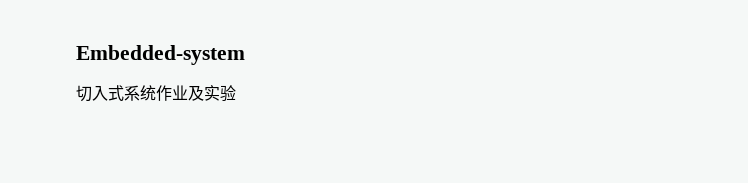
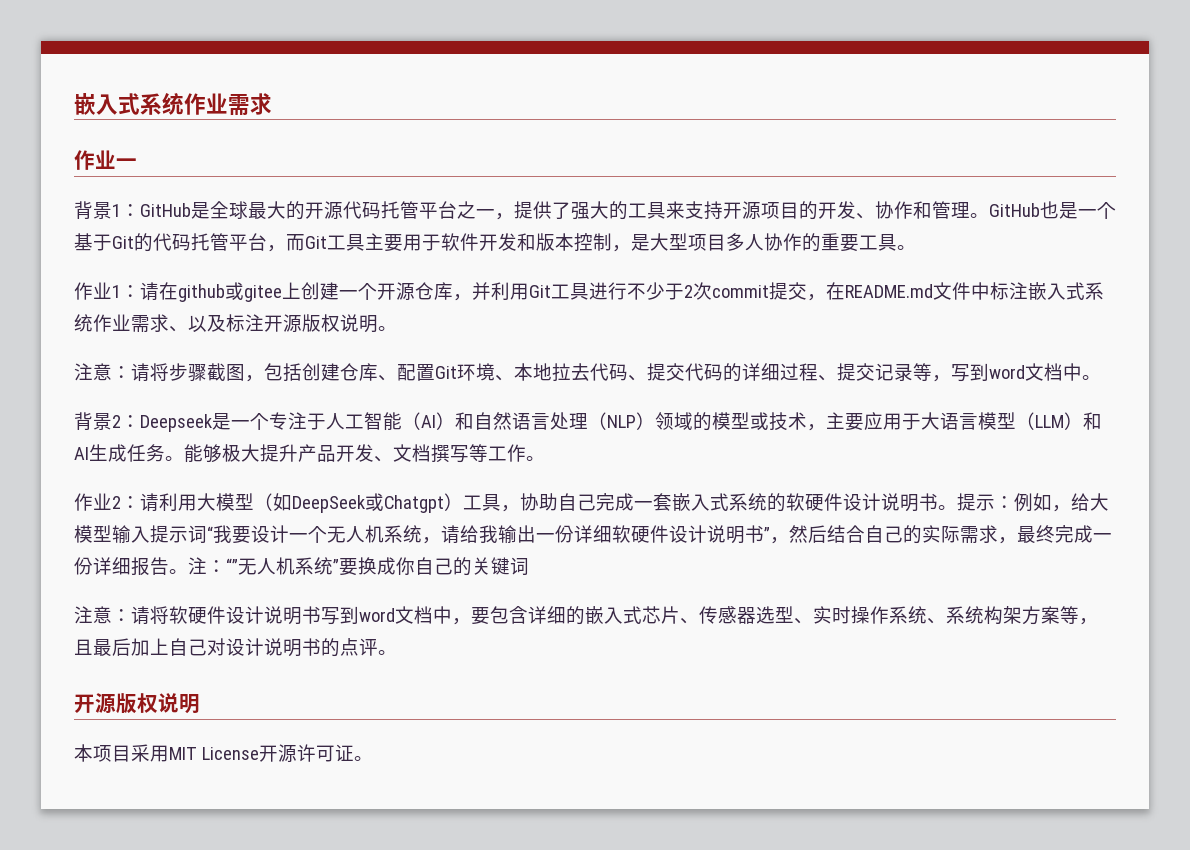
[76,45,245,65] [76,85,236,102] Embedded-system // 切入式系统作业及实验 -> [74,92,272,116] [74,150,137,170] [74,201,1116,220] [74,233,916,252] [74,282,1104,302] [74,314,397,333] [74,363,1101,382] [74,412,1102,432] [74,444,545,463] [74,493,1109,513] [74,525,1112,544] [74,557,529,576] [74,606,1098,625] [74,638,397,657] [74,693,200,714] [74,744,373,763] 嵌入式系统作业需求 // 作业一 // 背景1：GitHub是全球最大的开源代码托管平台之一，提供了强大的工具来支持开源项目的开发、协作和管理。GitHub也是一个基于Git的代码托管平台，而Git工具主要用于软件开发和版本控制，是大型项目多人协作的重要工具。 // 作业1：请在github或gitee上创建一个开源仓库，并利用Git工具进行不少于2次commit提交，在README.md文件中标注嵌入式系统作业需求、以及标注开源版权说明。 // 注意：请将步骤截图，包括创建仓库、配置Git环境、本地拉去代码、提交代码的详细过程、提交记录等，写到word文档中。 // 背景2：Deepseek是一个专注于人工智能（AI）和自然语言处理（NLP）领域的模型或技术，主要应用于大语言模型（LLM）和AI生成任务。能够极大提升产品开发、文档撰写等工作。 // 作业2：请利用大模型（如DeepSeek或Chatgpt）工具，协助自己完成一套嵌入式系统的软硬件设计说明书。提示：例如，给大模型输入提示词“我要设计一个无人机系统，请给我输出一份详细软硬件设计说明书”，然后结合自己的实际需求，最终完成一份详细报告。注：“”无人机系统”要换成你自己的关键词 // 注意：请将软硬件设计说明书写到word文档中，要包含详细的嵌入式芯片、传感器选型、实时操作系统、系统构架方案等，且最后加上自己对设计说明书的点评。 // 开源版权说明 // 本项目采用MIT License开源许可证。

